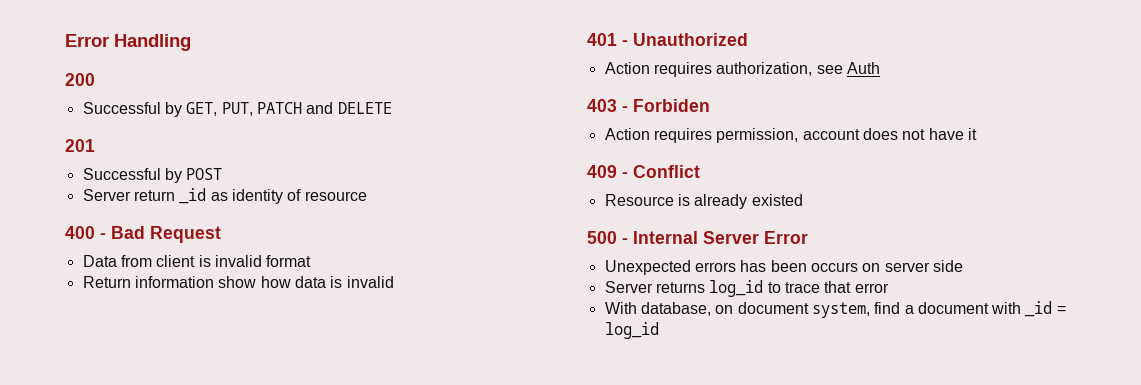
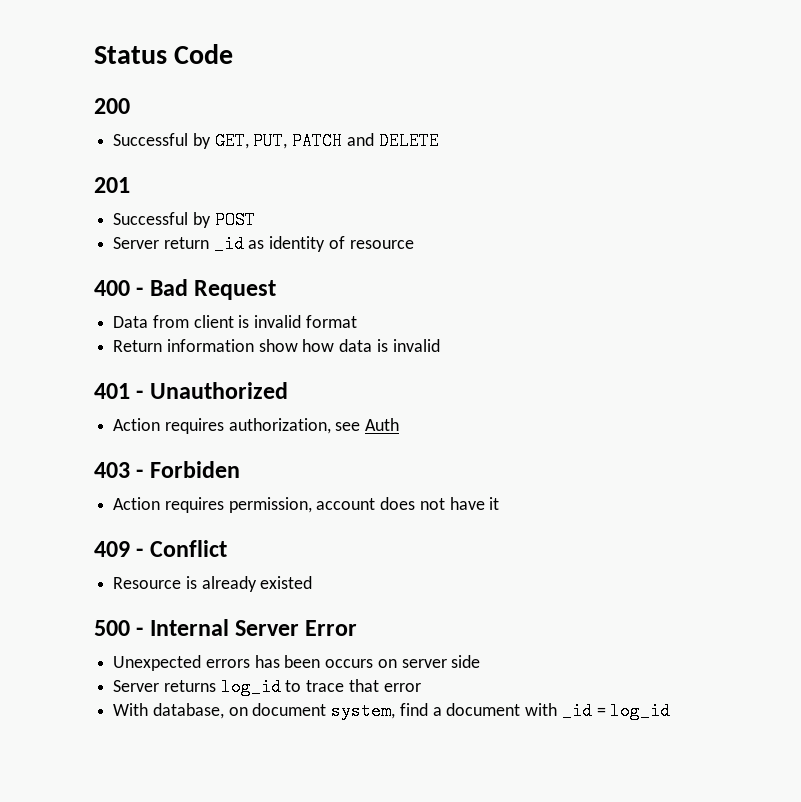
[65,34,191,51] Error Handling -> [94,44,234,64] Status Code

